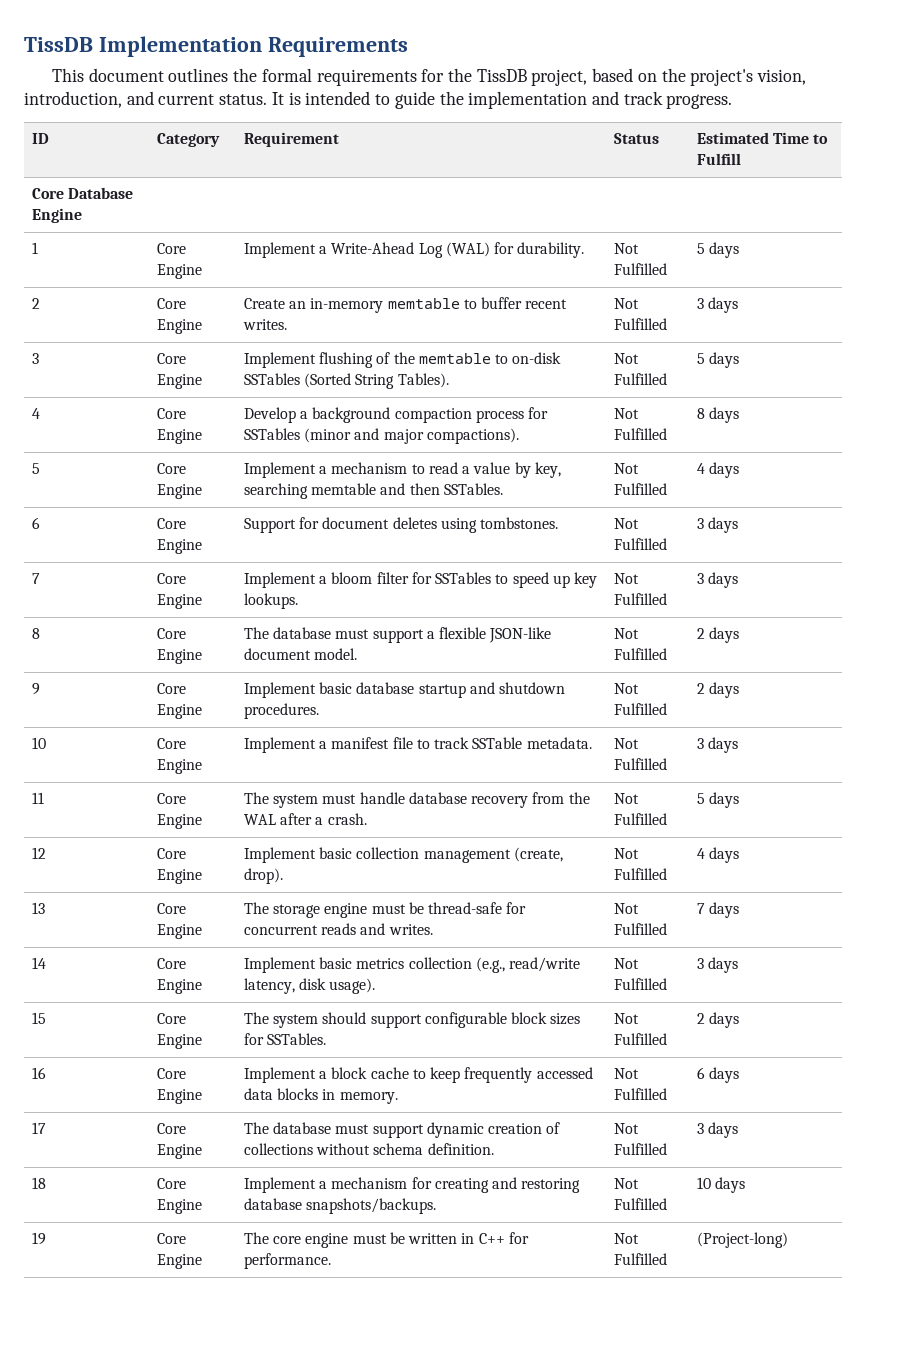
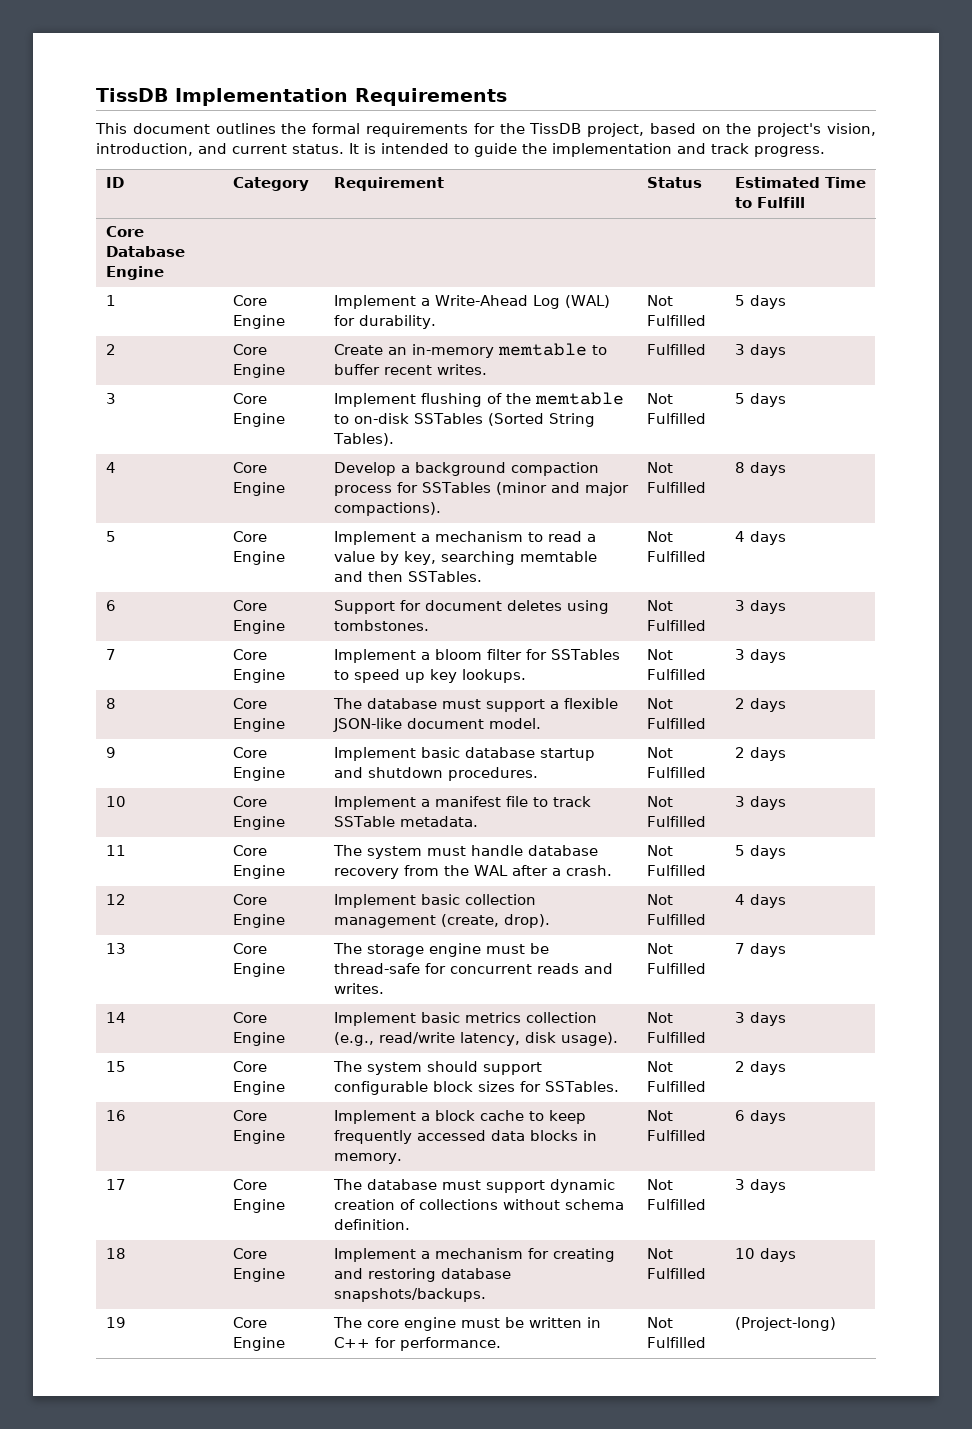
[613,298,639,309] Not -> (487, 369) none

